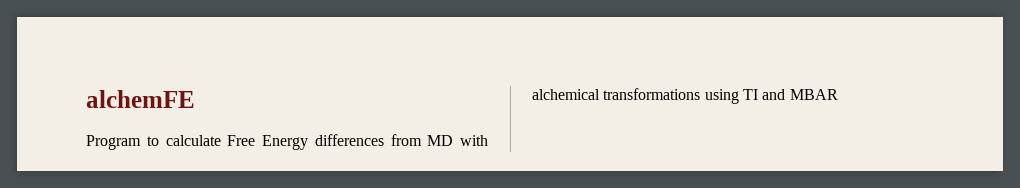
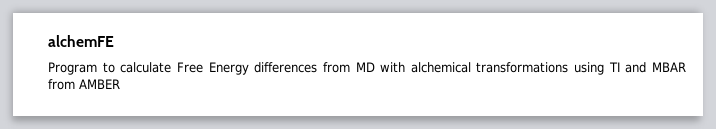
(838, 94) none -> [48,79,120,90] from AMBER

